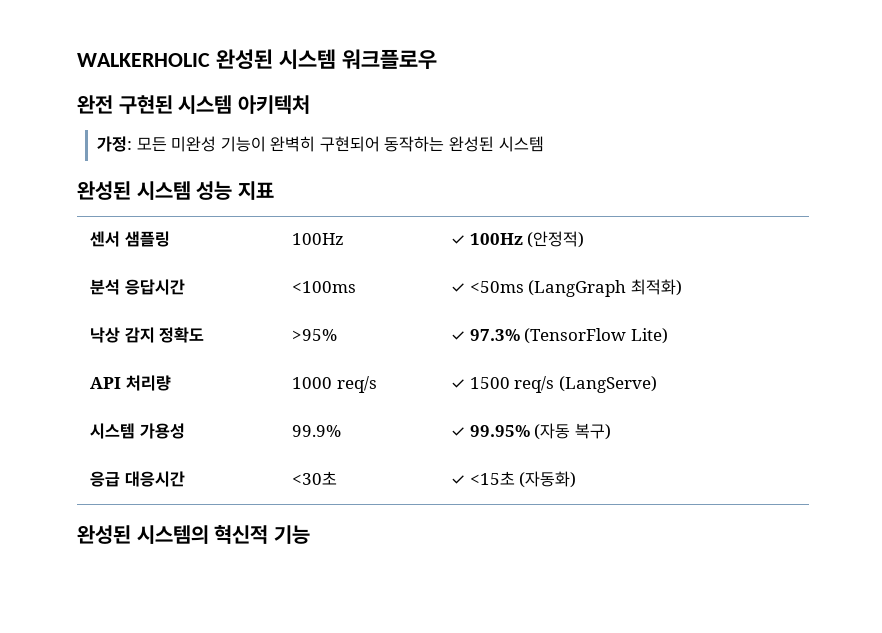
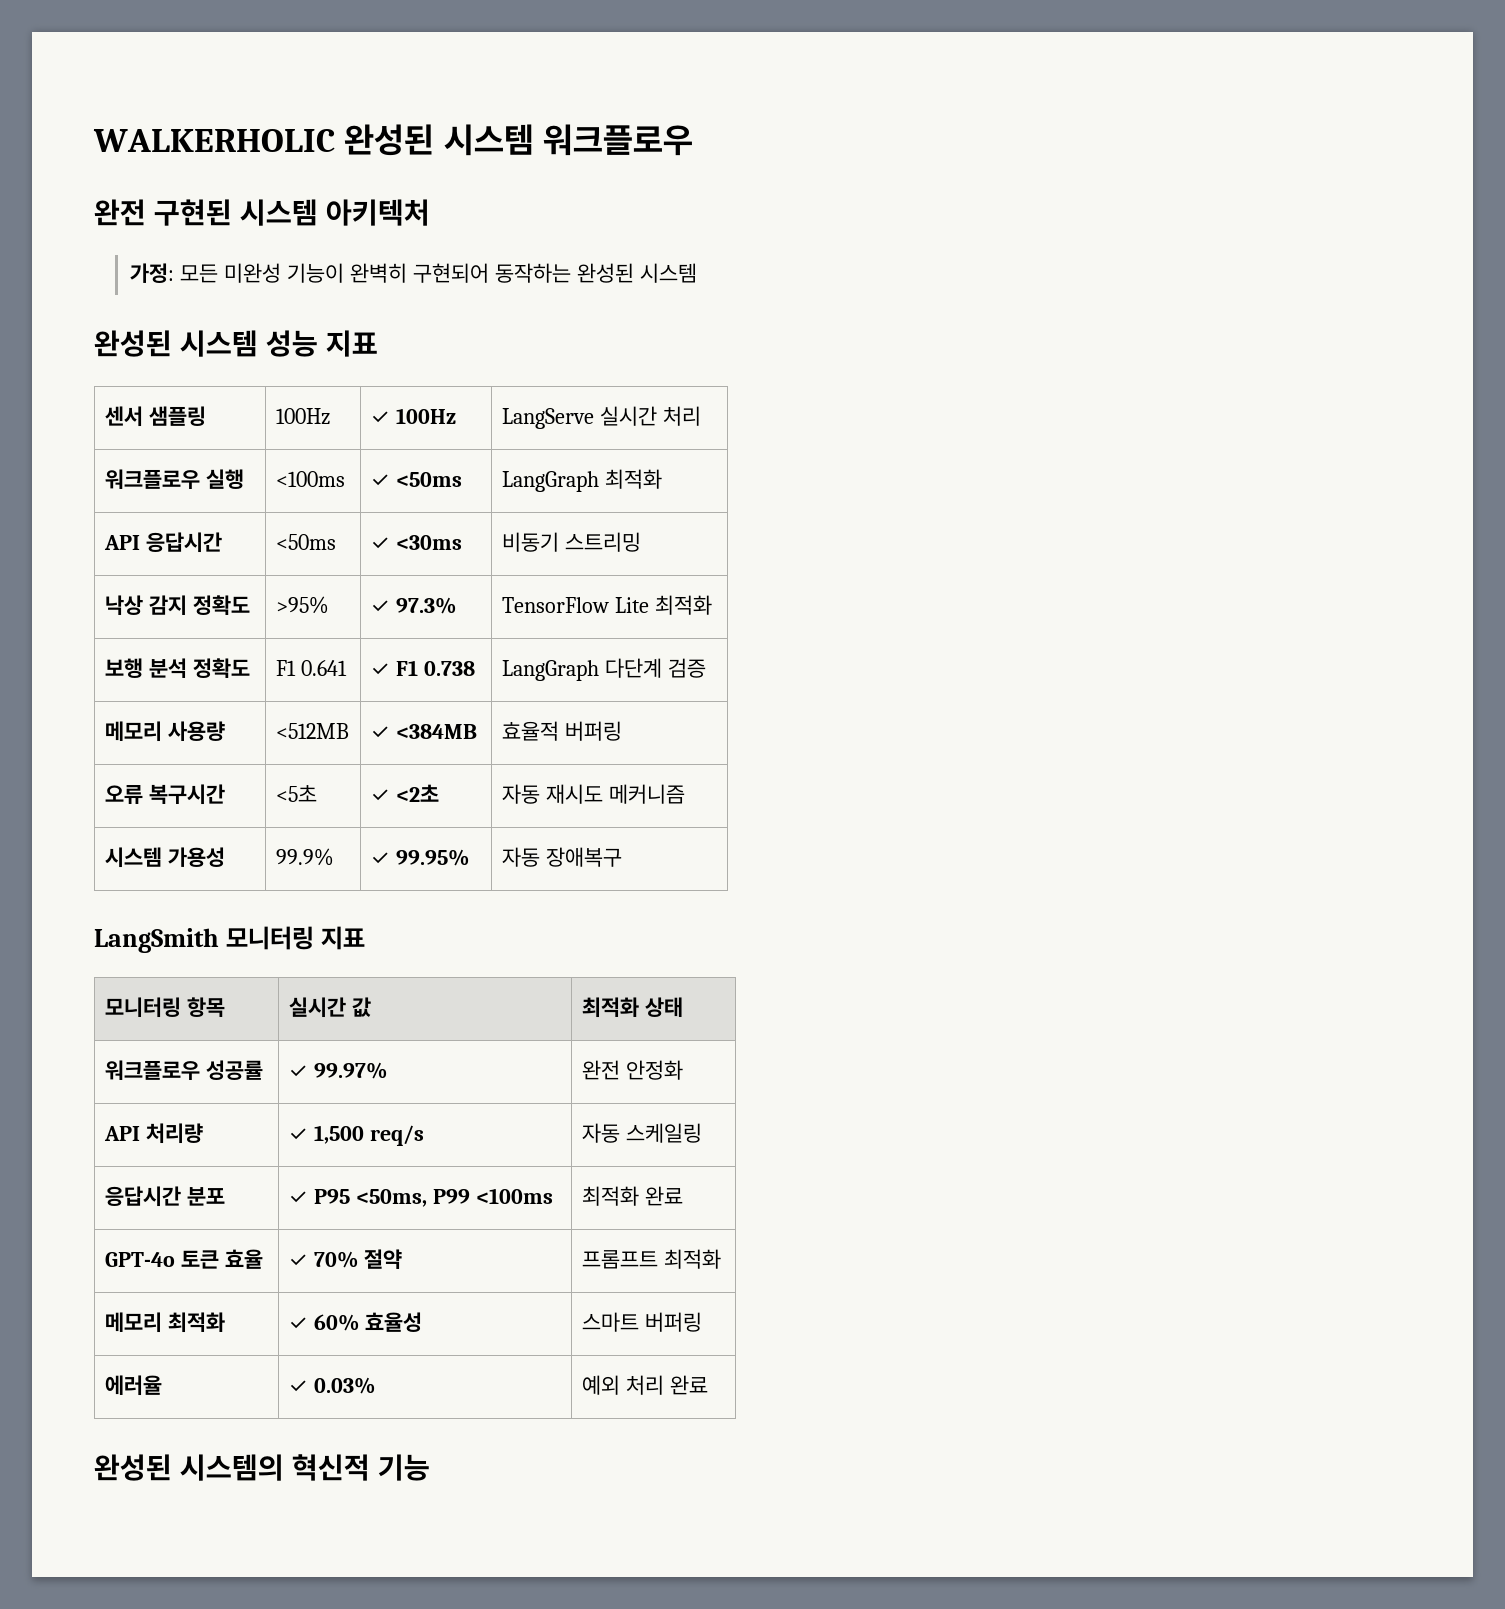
[527,231,585,248] [89,279,185,295] [291,281,356,293] [450,279,682,297] (안정적) // 분석 응답시간 | <100ms | ✓ <50ms (LangGraph 최적화) -> [501,406,701,429] [104,469,244,489] [275,471,345,487] [370,472,462,487] [501,469,662,492] [103,532,222,553] [275,534,336,550] [370,535,462,550] [501,532,641,552] | LangServe 실시간 처리 // 워크플로우 실행 | <100ms | ✓ <50ms | LangGraph 최적화 // API 응답시간 | <50ms | ✓ <30ms | 비동기 스트리밍
[524,328,668,344] [89,375,171,391] [291,376,377,393] [450,376,657,393] (TensorFlow Lite) // API 처리량 | 1000 req/s | ✓ 1500 req/s (LangServe) -> [501,595,712,615] [104,658,250,678] [275,660,347,676] [370,660,475,676] [501,658,706,681] [104,721,225,742] [275,723,349,739] [370,724,477,739] [501,721,622,741] [104,784,225,805] [275,785,317,802] [370,784,439,802] [501,784,685,804] | TensorFlow Lite 최적화 // 보행 분석 정확도 | F1 0.641 | ✓ F1 0.738 | LangGraph 다단계 검증 // 메모리 사용량 | <512MB | ✓ <384MB | 효율적 버퍼링 // 오류 복구시간 | <5초 | ✓ <2초 | 자동 재시도 메커니즘
[534,423,611,440] [89,471,185,487] [291,471,337,485] [450,471,577,488] (자동 복구) // 응급 대응시간 | <30초 | ✓ <15초 (자동화) -> [501,847,622,867] [94,926,365,953] [104,997,225,1018] [288,997,371,1018] [581,997,683,1018] [104,1060,263,1080] [288,1062,387,1079] [581,1060,683,1080] [103,1123,203,1144] [288,1125,424,1146] [581,1123,702,1143] [104,1186,225,1207] [288,1188,553,1207] [581,1186,683,1206] [104,1249,263,1269] [288,1249,402,1269] [581,1249,721,1269] [104,1312,225,1333] [288,1312,422,1332] [581,1312,702,1332] [104,1375,162,1396] [288,1377,375,1394] [581,1375,708,1395] | 자동 장애복구 // LangSmith 모니터링 지표 // 모니터링 항목 | 실시간 값 | 최적화 상태 // 워크플로우 성공률 | ✓ 99.97% | 완전 안정화 // API 처리량 | ✓ 1,500 req/s | 자동 스케일링 // 응답시간 분포 | ✓ P95 <50ms, P99 <100ms | 최적화 완료 // GPT-4o 토큰 효율 | ✓ 70% 절약 | 프롬프트 최적화 // 메모리 최적화 | ✓ 60% 효율성 | 스마트 버퍼링 // 에러율 | ✓ 0.03% | 예외 처리 완료

